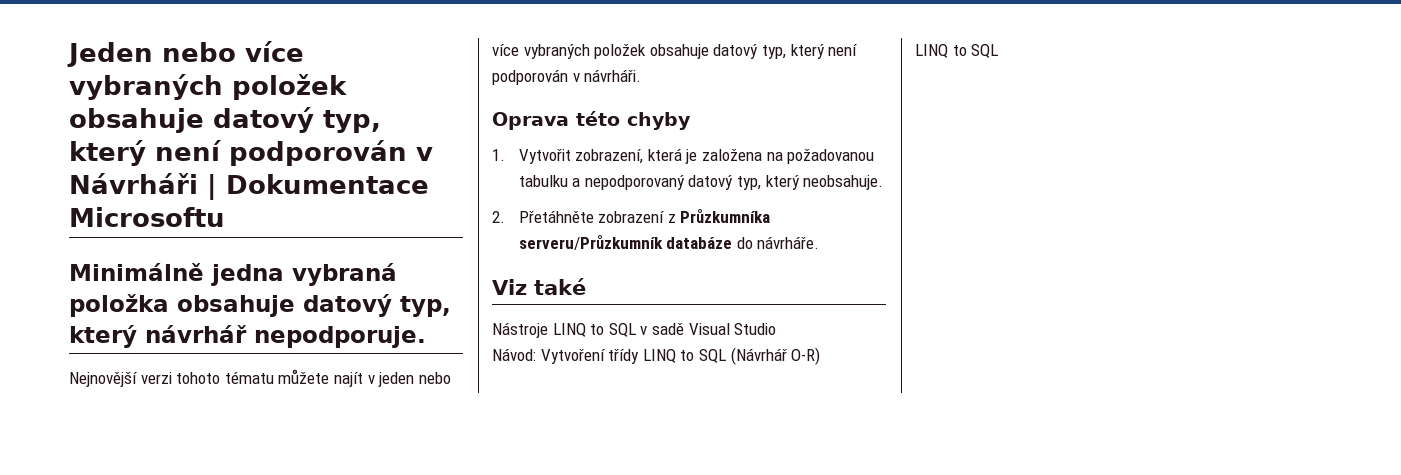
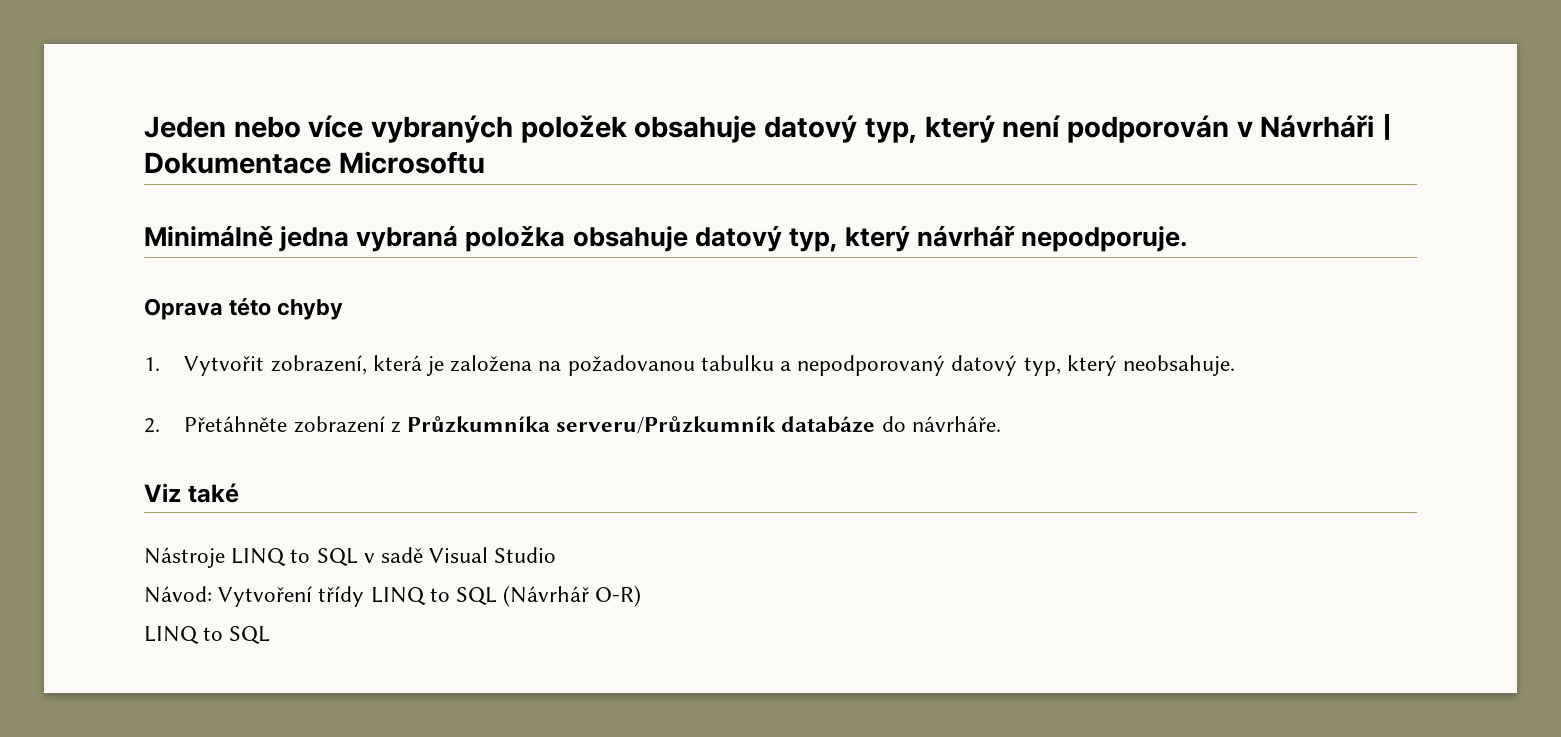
[69,369,451,387] [492,44,859,59] [492,69,642,85] // Nejnovější verzi tohoto tématu můžete najít v jeden nebo více vybraných položek obsahuje datový typ, který není podporován v návrháři. -> (1188, 239) none

